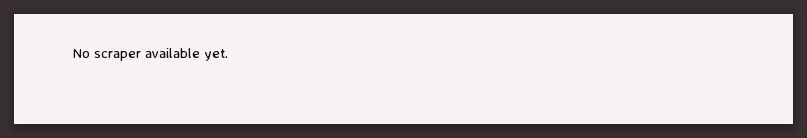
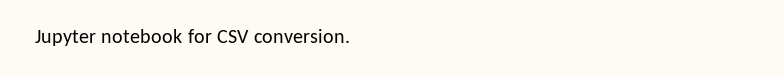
[73,48,228,61] No scraper available yet. -> [35,29,350,46] Jupyter notebook for CSV conversion.

